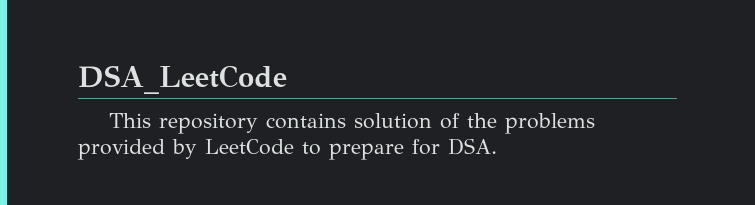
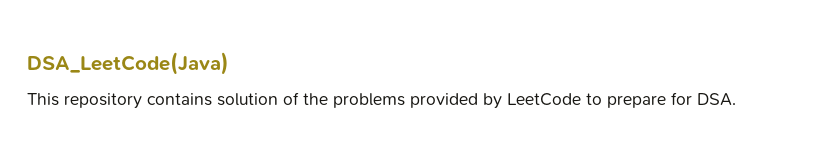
[78,65,287,94] DSA_LeetCode -> [27,52,229,75] DSA_LeetCode(Java)

